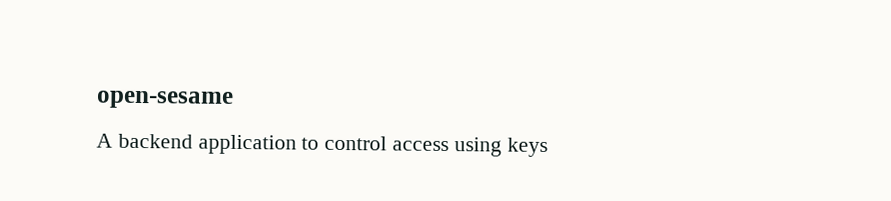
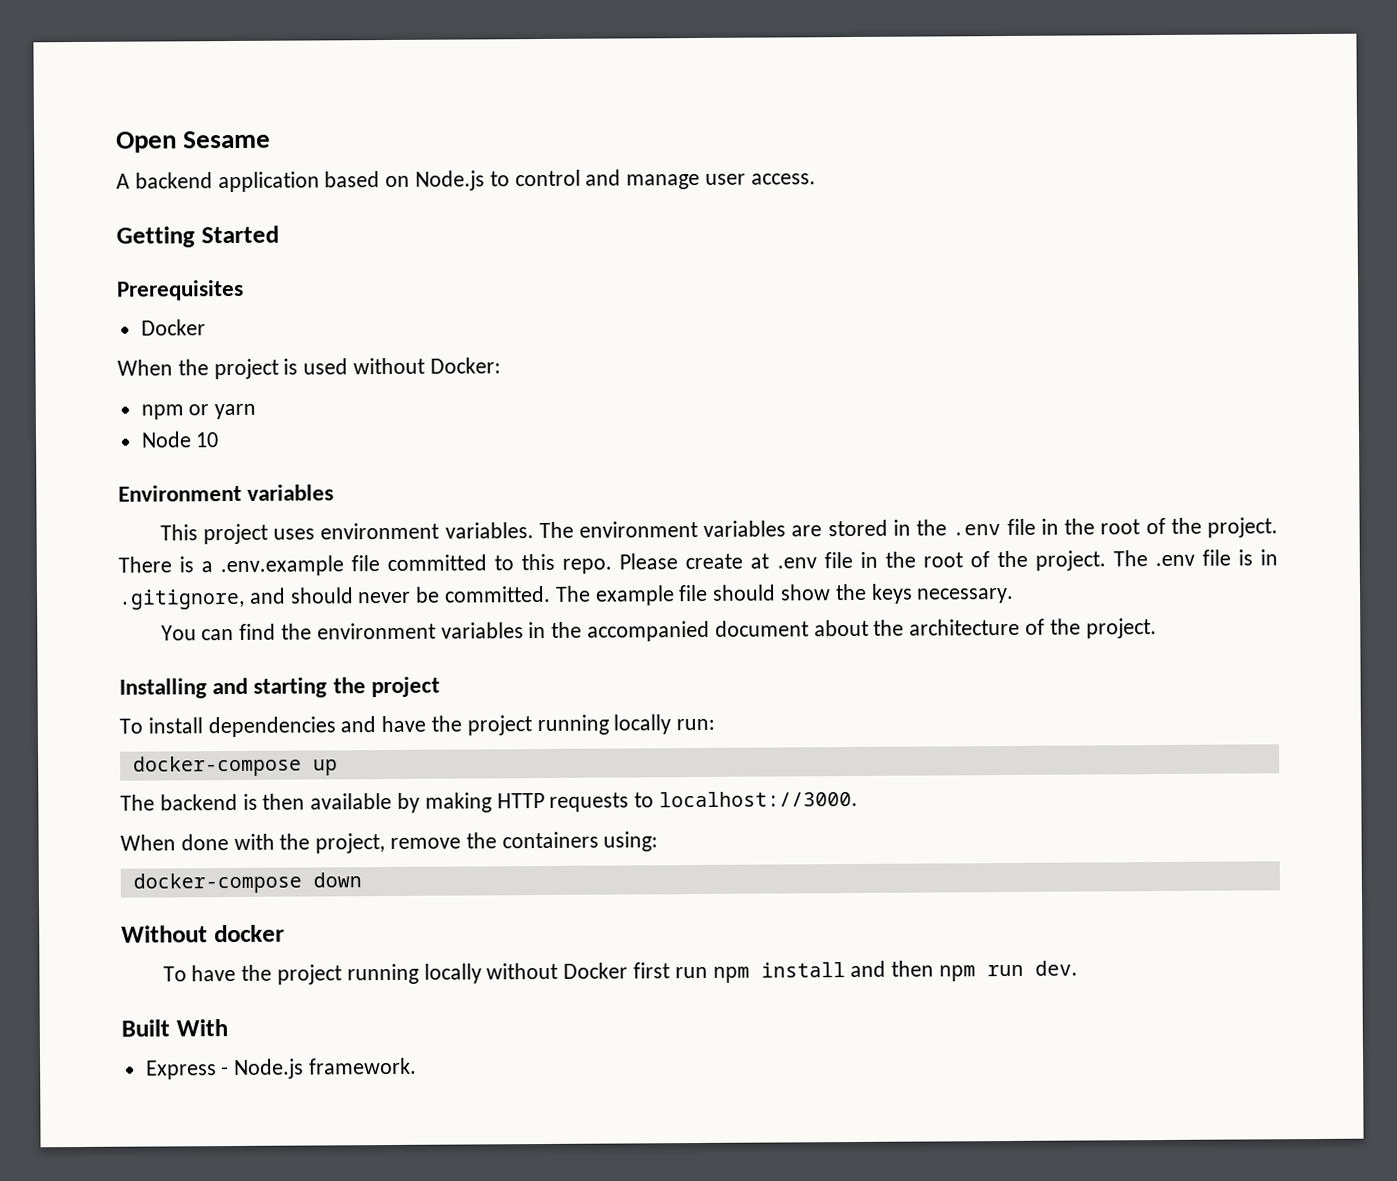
[96,90,234,109] open-sesame -> [116,130,272,153] Open Sesame
[301,135,548,157] to control access using keys -> [324,169,816,191] [116,225,279,248] [116,279,244,301] [140,319,206,336] [117,357,501,380] [140,403,257,420] [140,431,220,448] [118,484,335,502] [159,517,1279,545] [118,549,1278,577] [118,583,1015,610] [160,618,1157,642] [119,676,440,699] [119,714,716,738] [132,755,338,777] [120,790,859,813] [120,831,659,854] [132,872,362,894] [121,924,285,943] [162,960,1079,985] [121,1019,228,1037] [145,1057,418,1080] based on Node.js to control and manage user access. // Getting Started // Prerequisites // Docker // When the project is used without Docker: // npm or yarn // Node 10 // Environment variables // This project uses environment variables. The environment variables are stored in the .env file in the root of the project. There is a .env.example file committed to this repo. Please create at .env file in the root of the project. The .env file is in .gitignore, and should never be committed. The example file should show the keys necessary. // You can find the environment variables in the accompanied document about the architecture of the project. // Installing and starting the project // To install dependencies and have the project running locally run: // docker-compose up // The backend is then available by making HTTP requests to localhost://3000. // When done with the project, remove the containers using: // docker-compose down // Without docker // To have the project running locally without Docker first run npm install and then npm run dev. // Built With // Express - Node.js framework.

